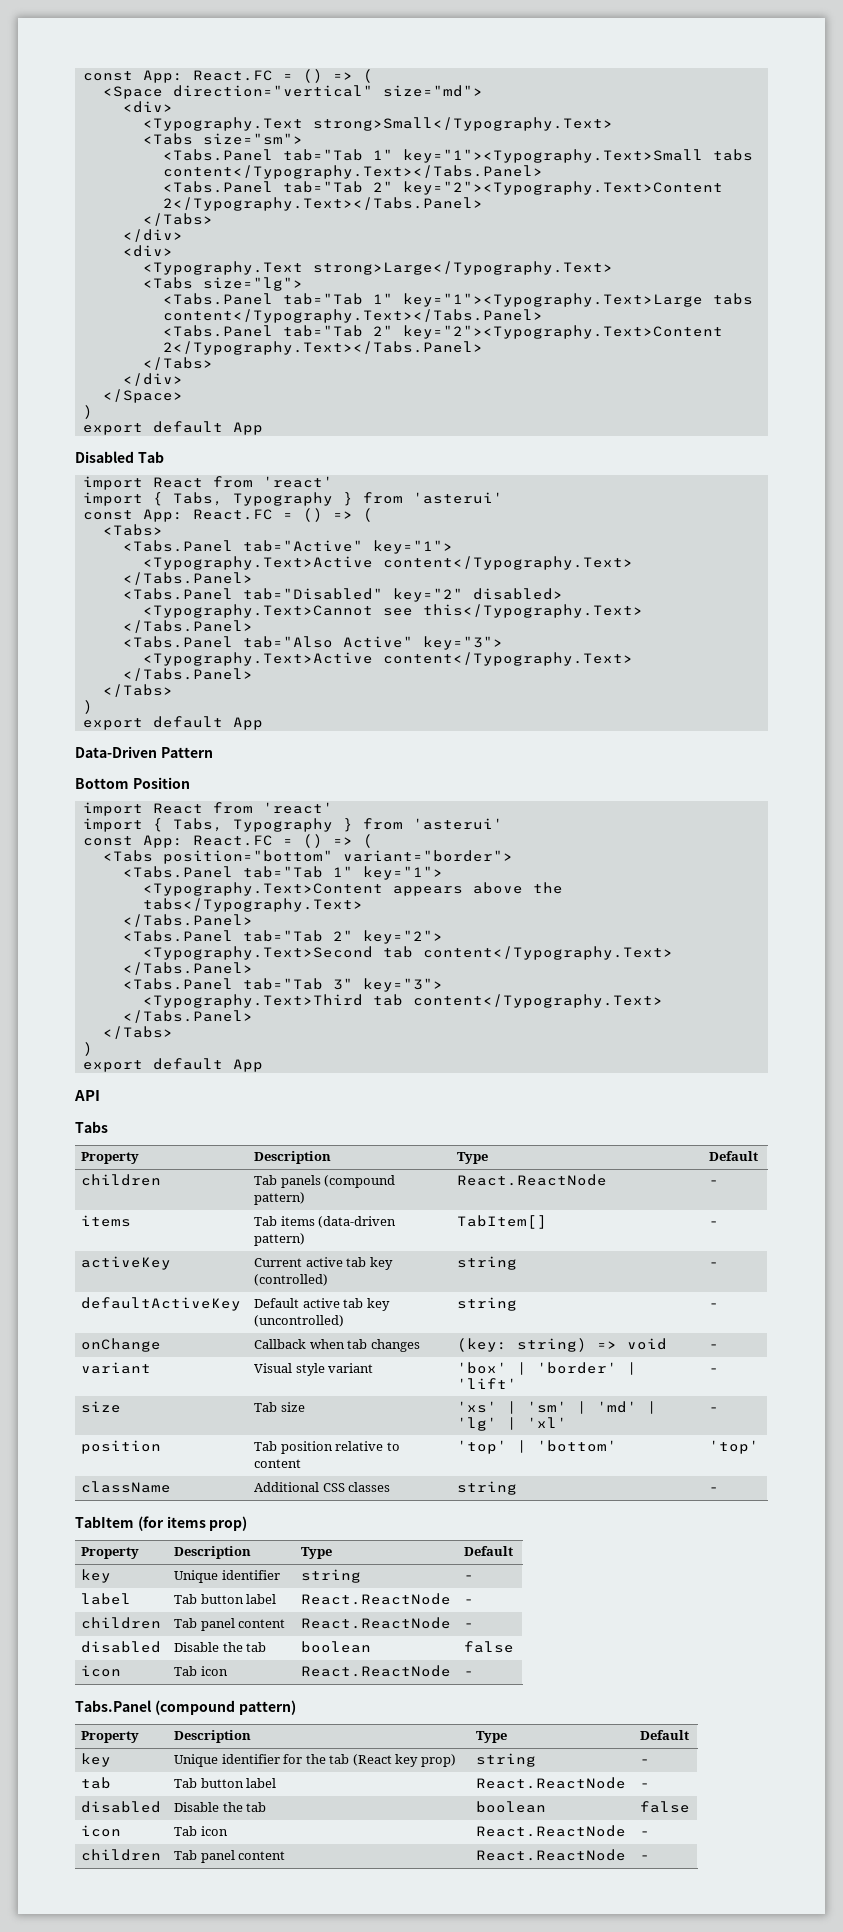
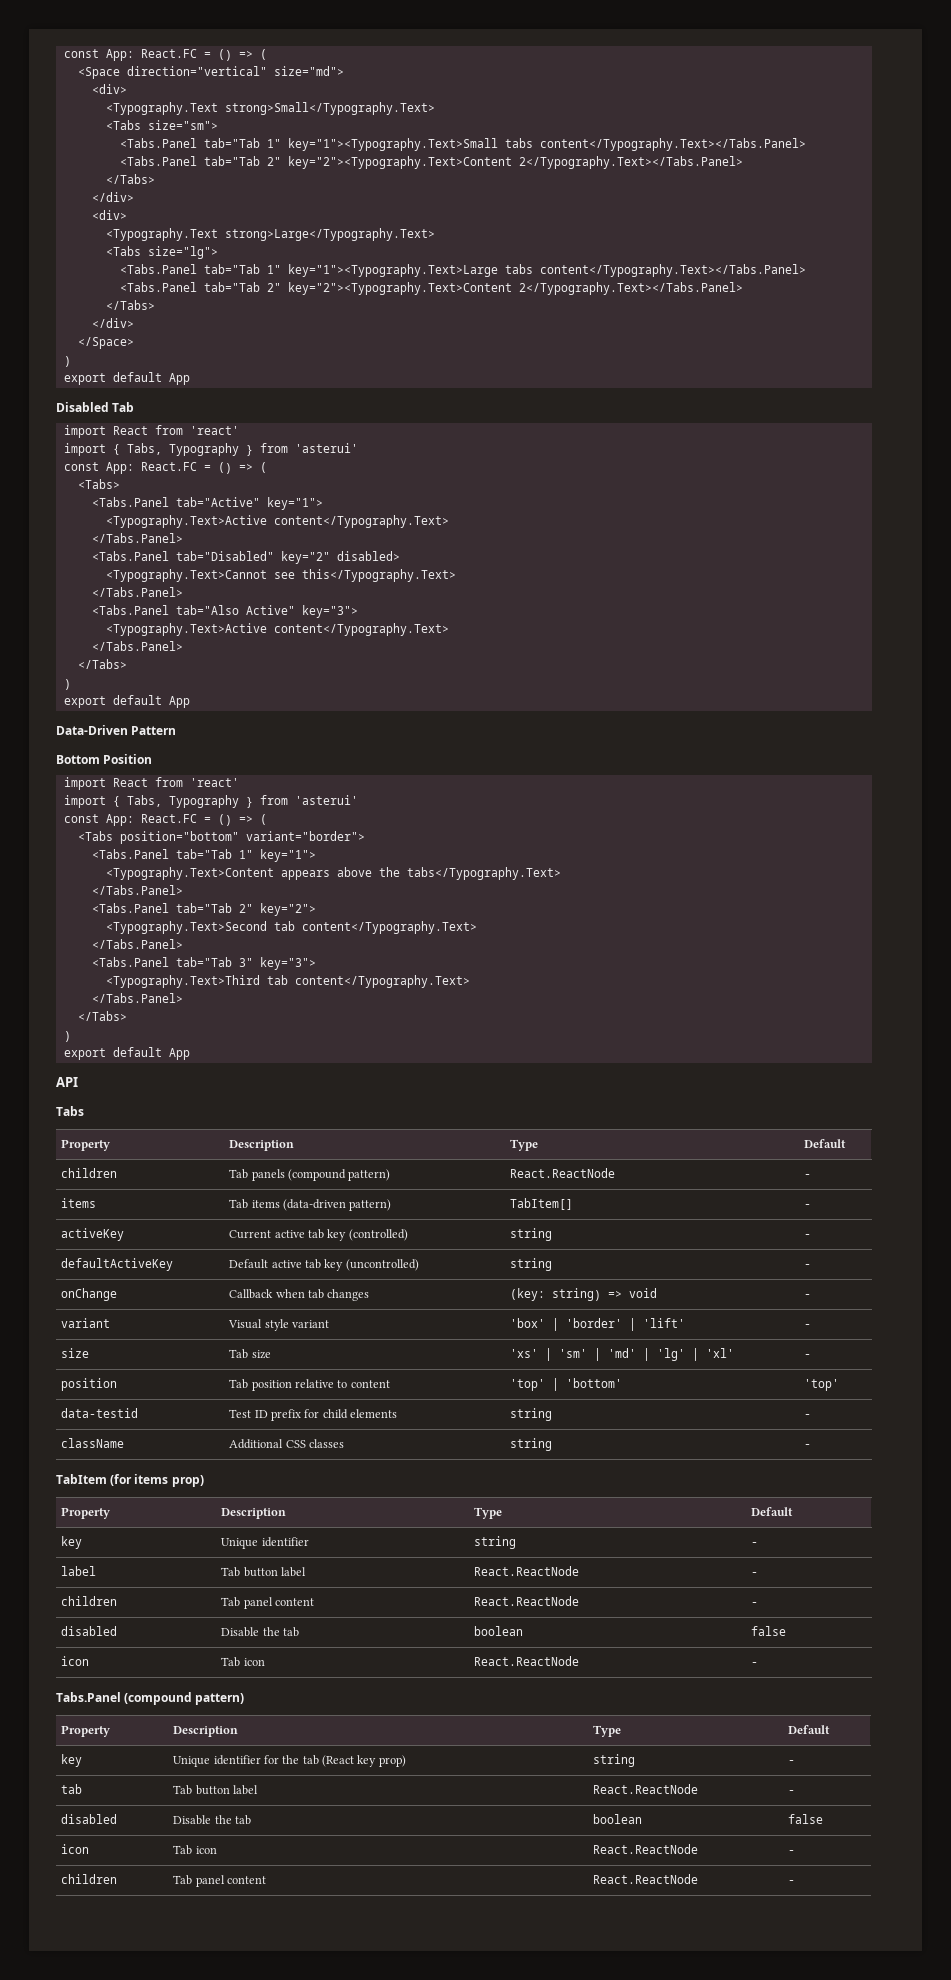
(760, 1447) none -> [61,1408,139,1418] [229,1409,398,1421] [510,1408,553,1421] [804,1414,812,1418] // data-testid | Test ID prefix for child elements | string | -

